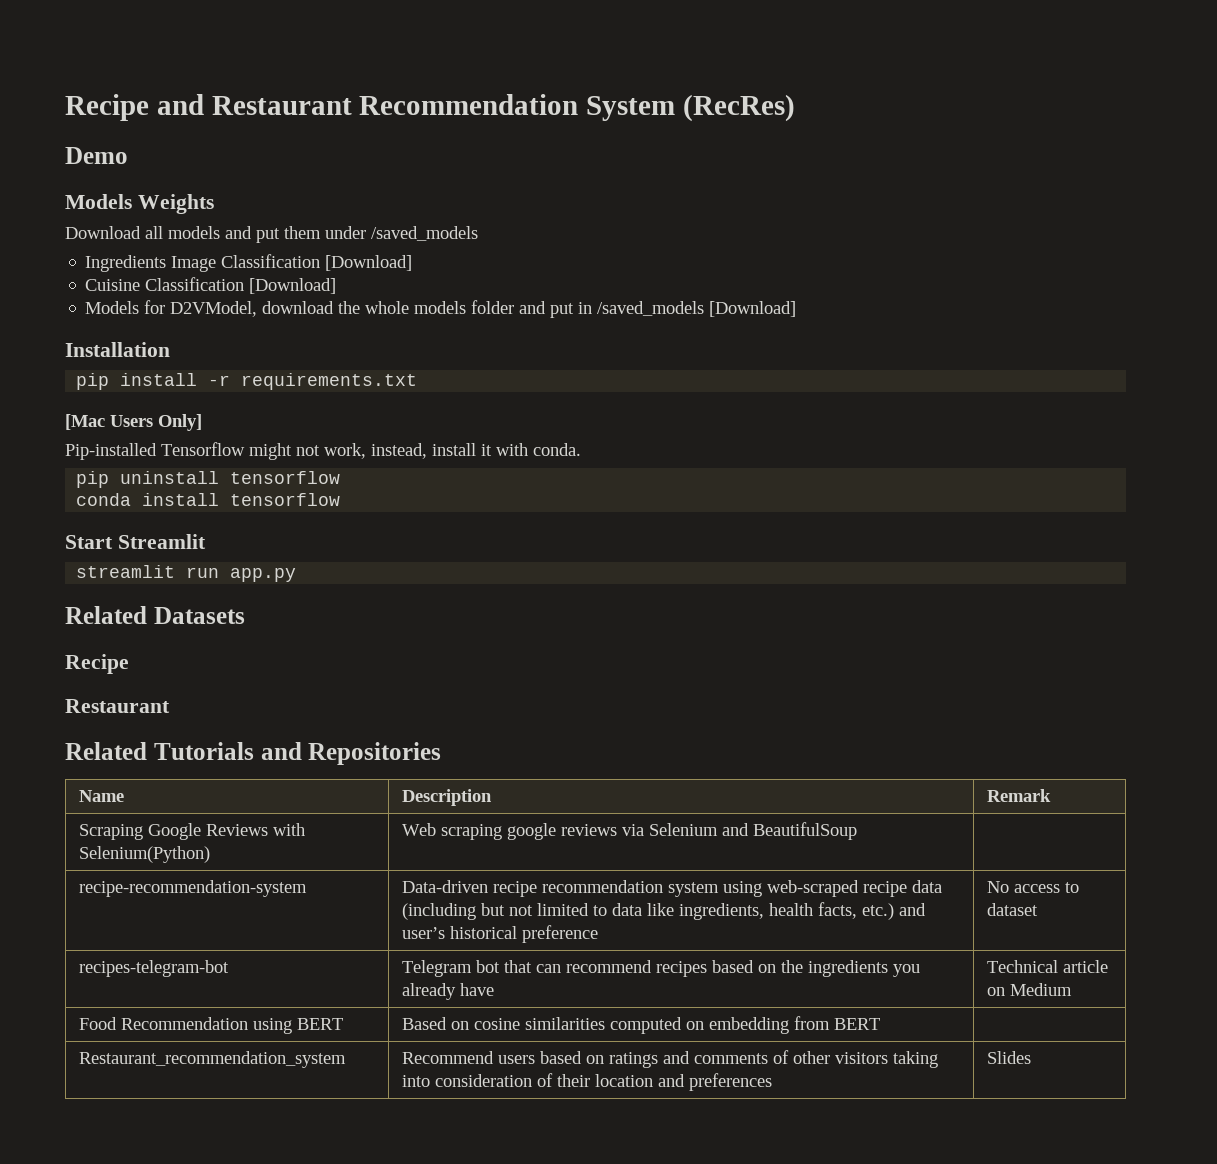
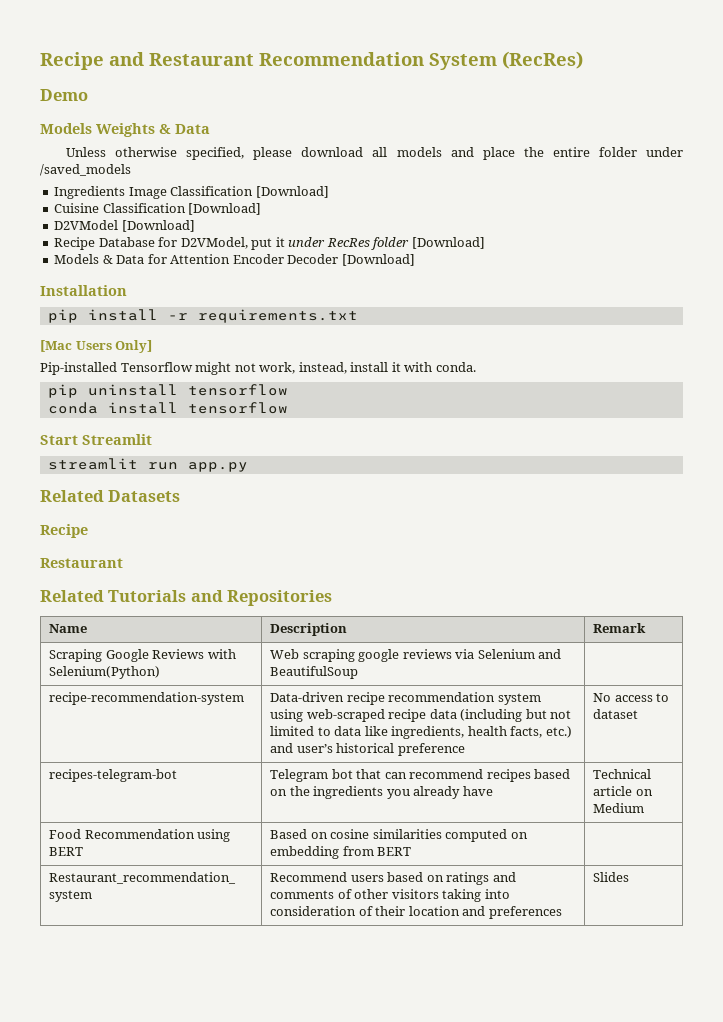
[65,226,321,243] // Download all models and put them -> [159,124,210,134] [66,147,637,160] & Data // Unless otherwise specified, please download all models and place the entire folder
[85,300,705,318] Models for D2VModel, download the whole models folder and put in /saved_models -> [54,220,195,232] [54,237,485,250] [54,254,339,264] D2VModel [Download] // Recipe Database for D2VModel, put it under RecRes folder [Download] // Models & Data for Attention Encoder Decoder

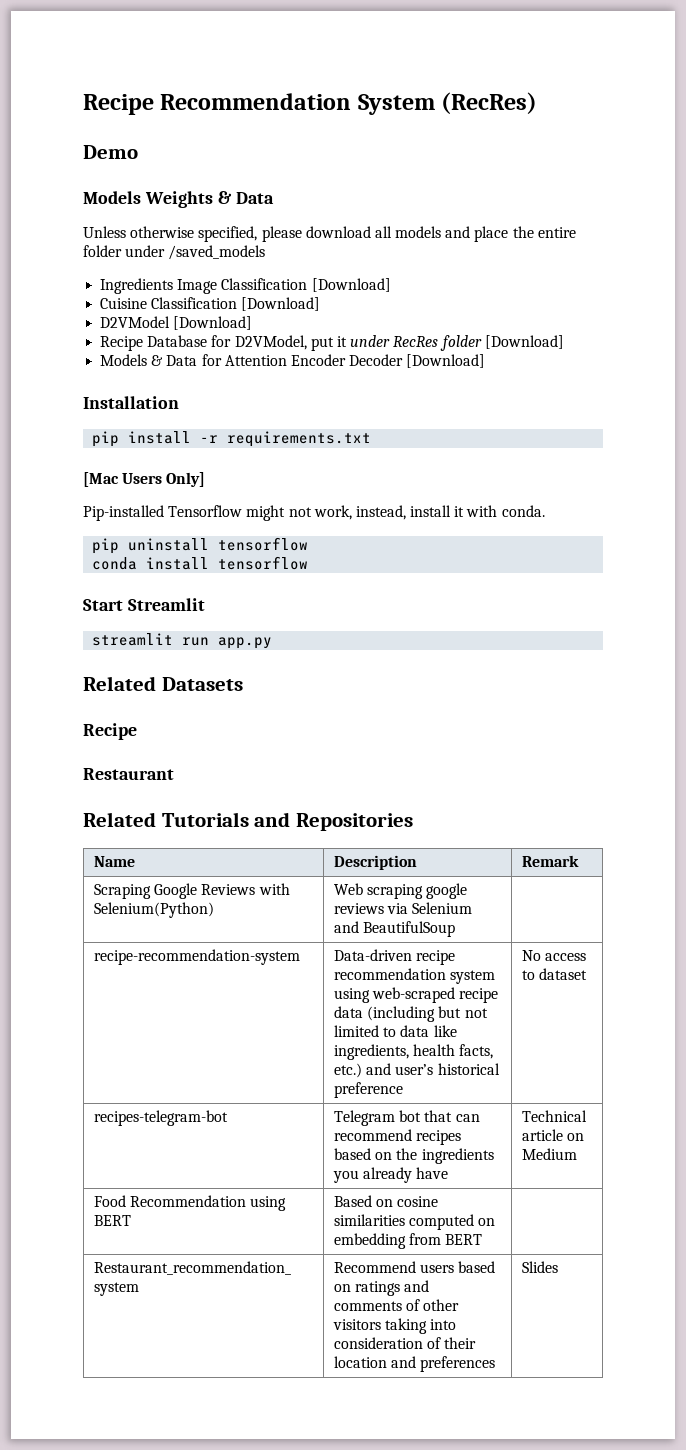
[40,52,254,70] Recipe and Restaurant -> [83,94,154,115] Recipe

